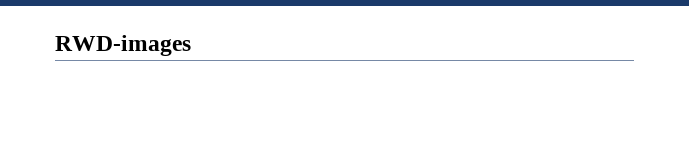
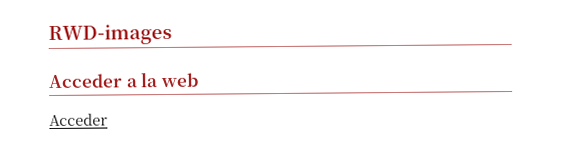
(191, 45) none -> [48,72,199,89] [49,113,108,127] // Acceder a la web // Acceder

